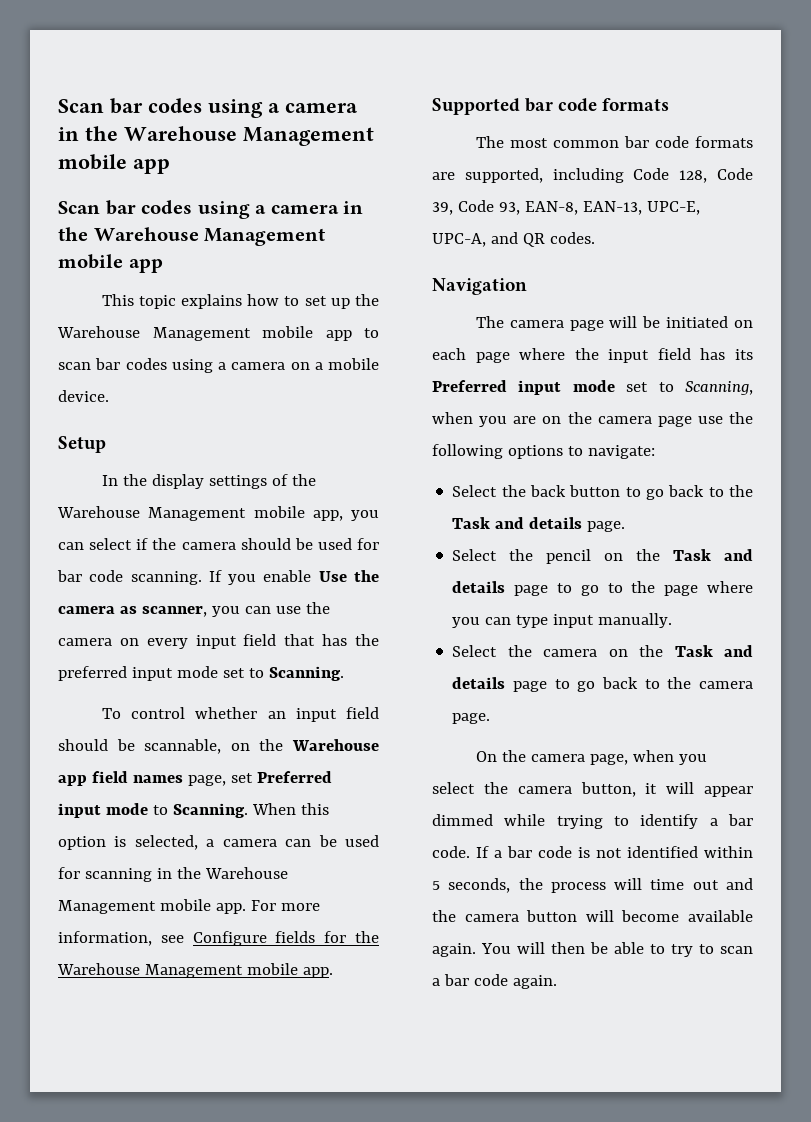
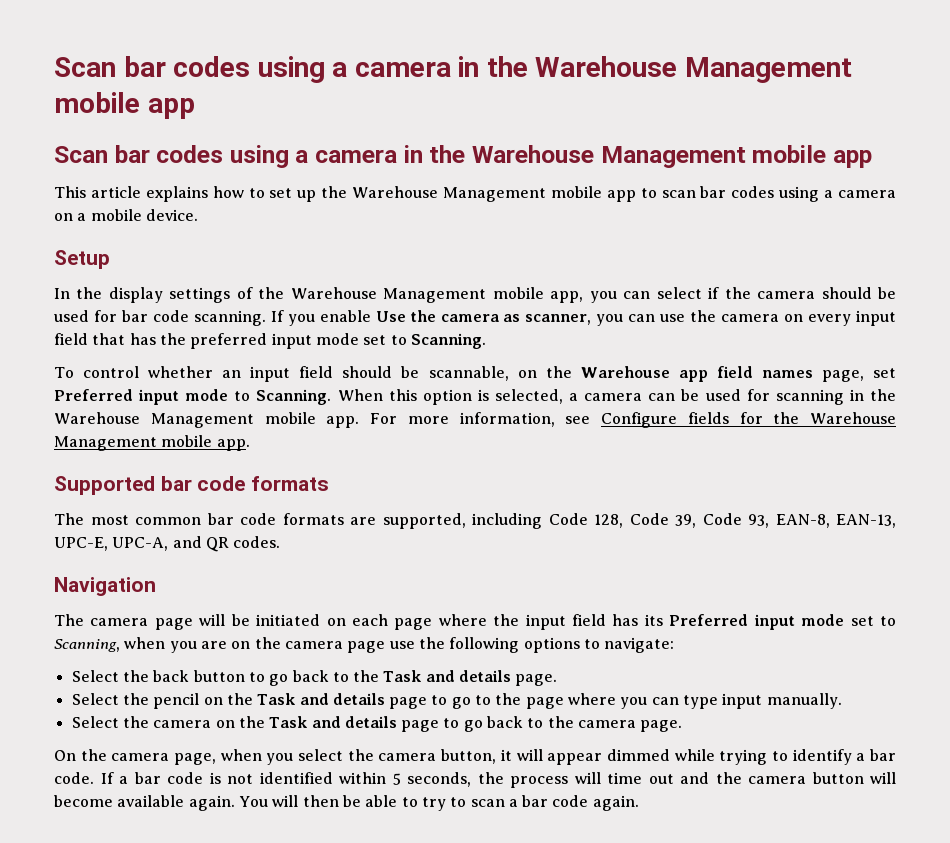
[138,295,176,309] topic -> [90,186,141,198] article

